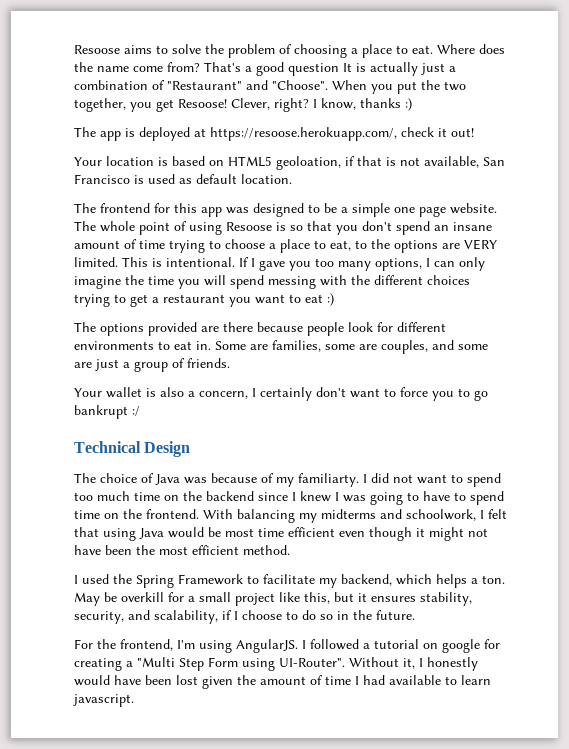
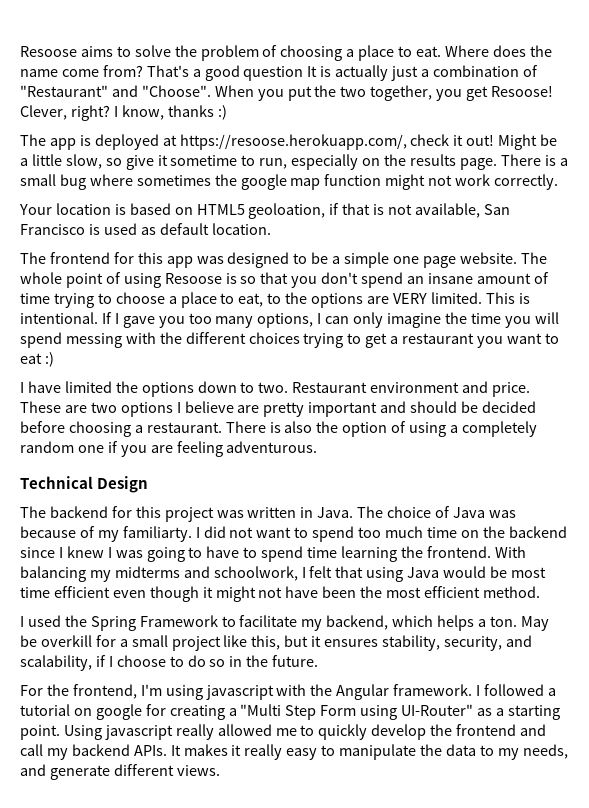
(474, 132) none -> [498,134,558,150] [20,154,568,170] [20,174,559,190] Might be a little slow, so give it sometime to run, especially on the results page. There is a small bug where sometimes the google map function might not work correctly.
[74,322,446,336] [74,340,488,354] [74,358,230,372] [74,387,488,401] [74,405,140,419] [74,441,191,457] The options provided are there because people look for different environments to eat in. Some are families, some are couples, and some are just a group of friends. // Your wallet is also a concern, I certainly don't want to force you to go bankrupt :/ // Technical Design // -> [20,381,531,397] [20,401,536,417] [20,421,537,437] [20,441,318,457] [20,476,149,493] [20,506,354,522] I have limited the options down to two. Restaurant environment and price. These are two options I believe are pretty important and should be decided before choosing a restaurant. There is also the option of using a completely random one if you are feeling adventurous. // Technical Design // The backend for this project was written in Java.
[104,513,119,519] on -> [341,546,398,562] learning
[236,639,298,653] AngularJS. -> [205,684,473,700] javascript with the Angular framework.
[279,657,478,671] [74,675,491,689] [73,694,134,707] UI-Router". Without it, I honestly would have been lost given the amount of time I had available to learn javascript. -> [401,704,560,720] [20,724,547,740] [20,744,568,760] [20,764,220,780] UI-Router" as a starting point. Using javascript really allowed me to quickly develop the frontend and call my backend APIs. It makes it really easy to manipulate the data to my needs, and generate different views.

